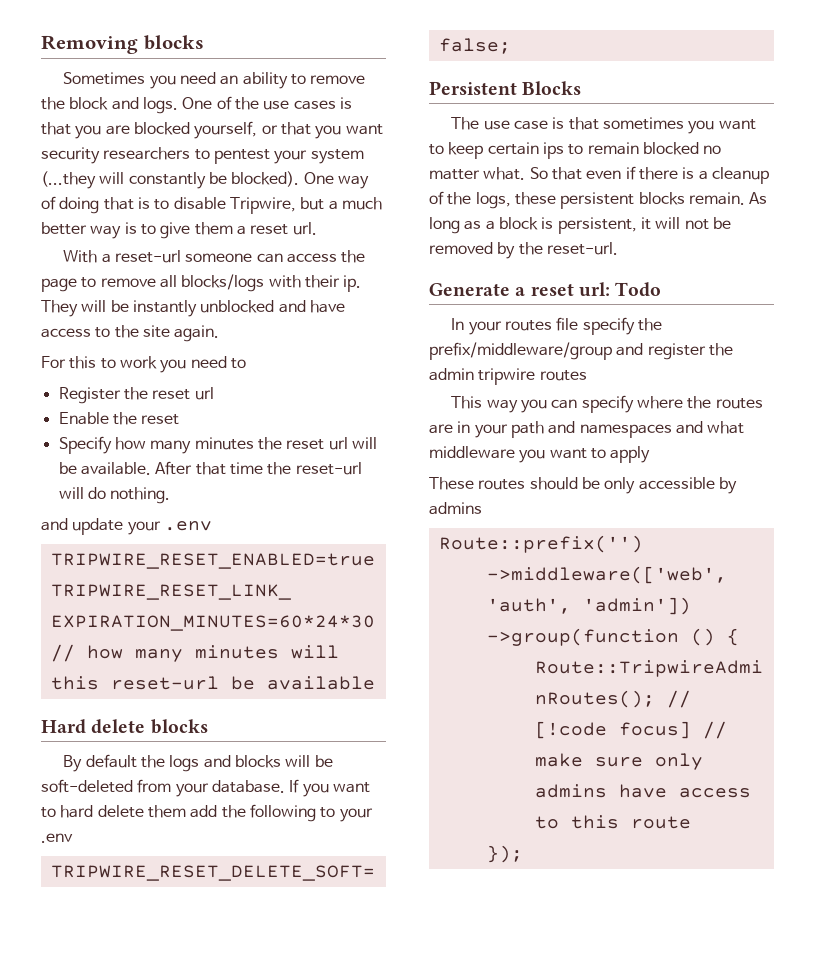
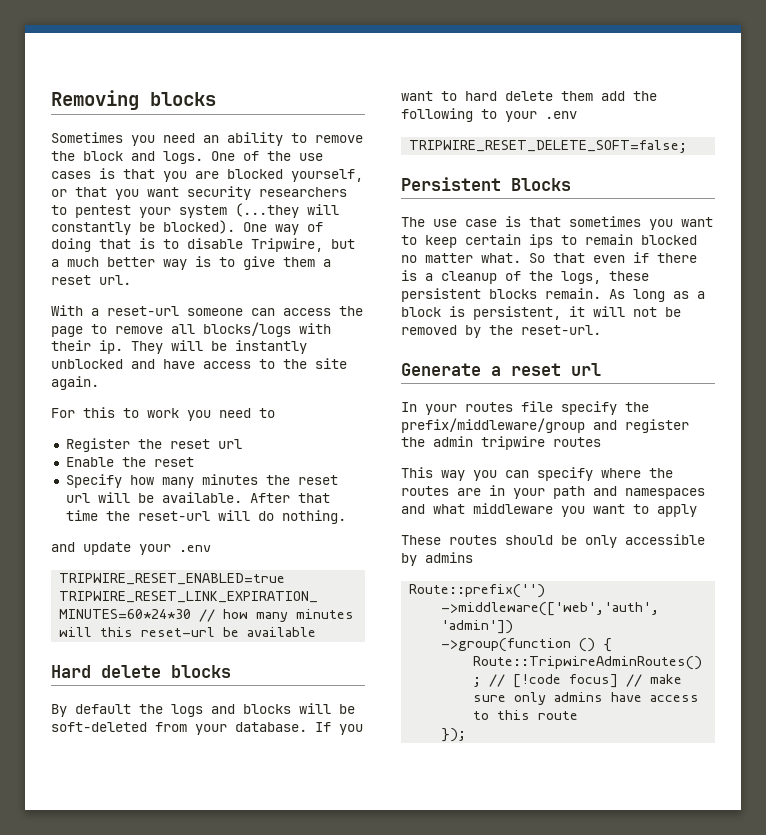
[578,282,662,297] url: Todo -> [571,363,601,376] url

